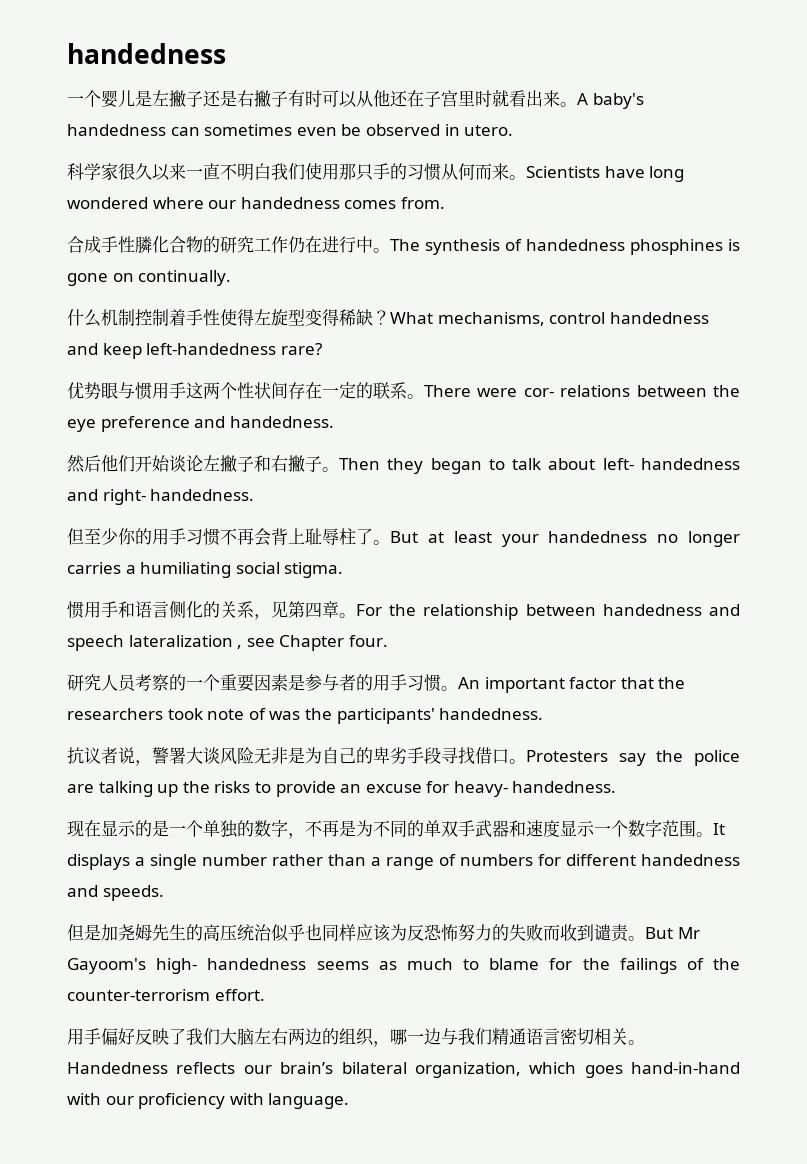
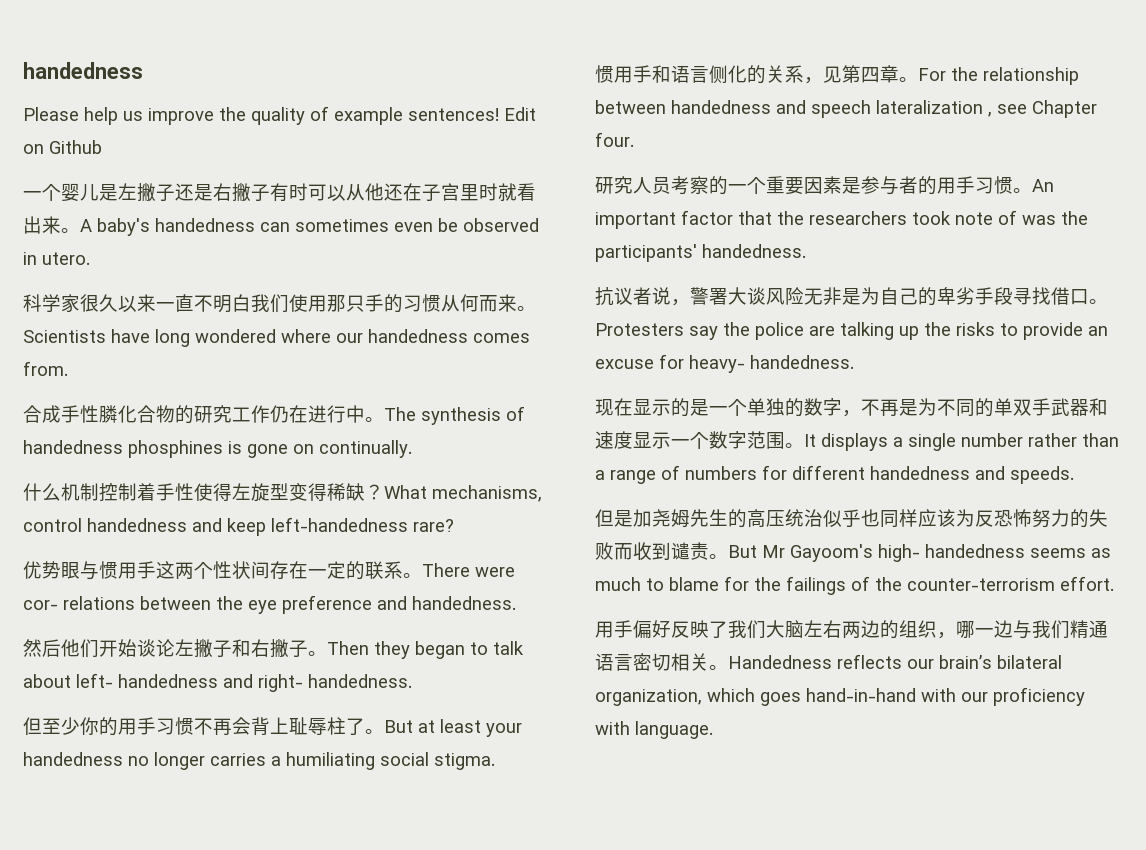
[67,43,226,64] handedness -> [23,62,143,79] [23,106,536,125] [23,140,102,154] handedness // Please help us improve the quality of example sentences! Edit on Github

